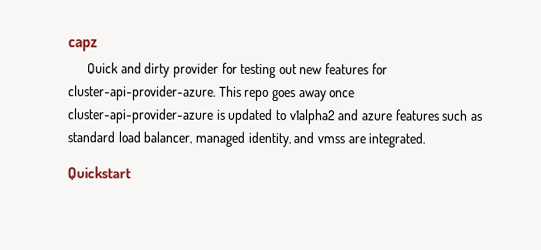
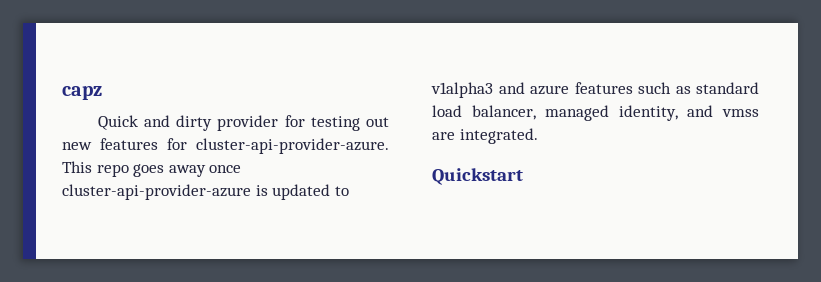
[289,109,336,125] v1alpha2 -> [431,82,493,98] v1alpha3

